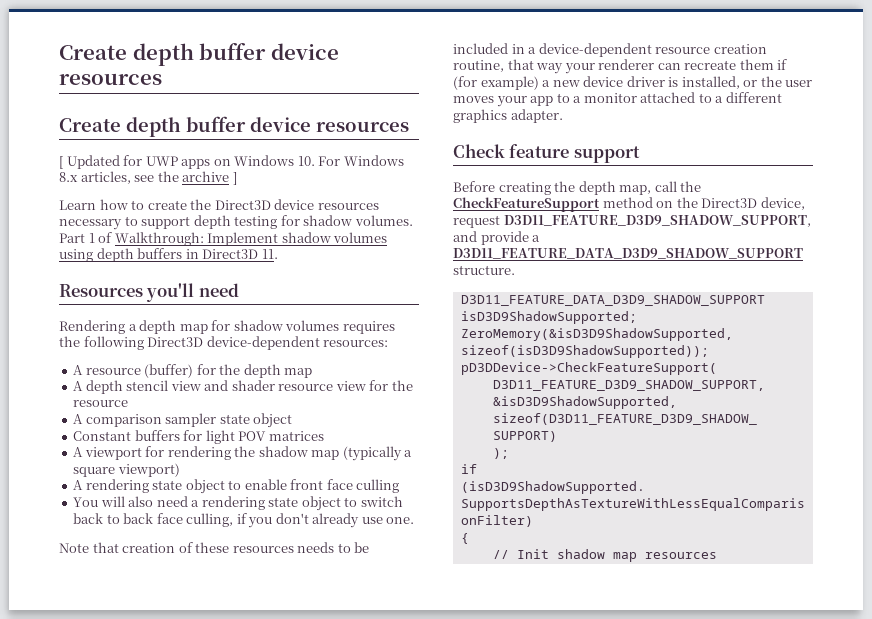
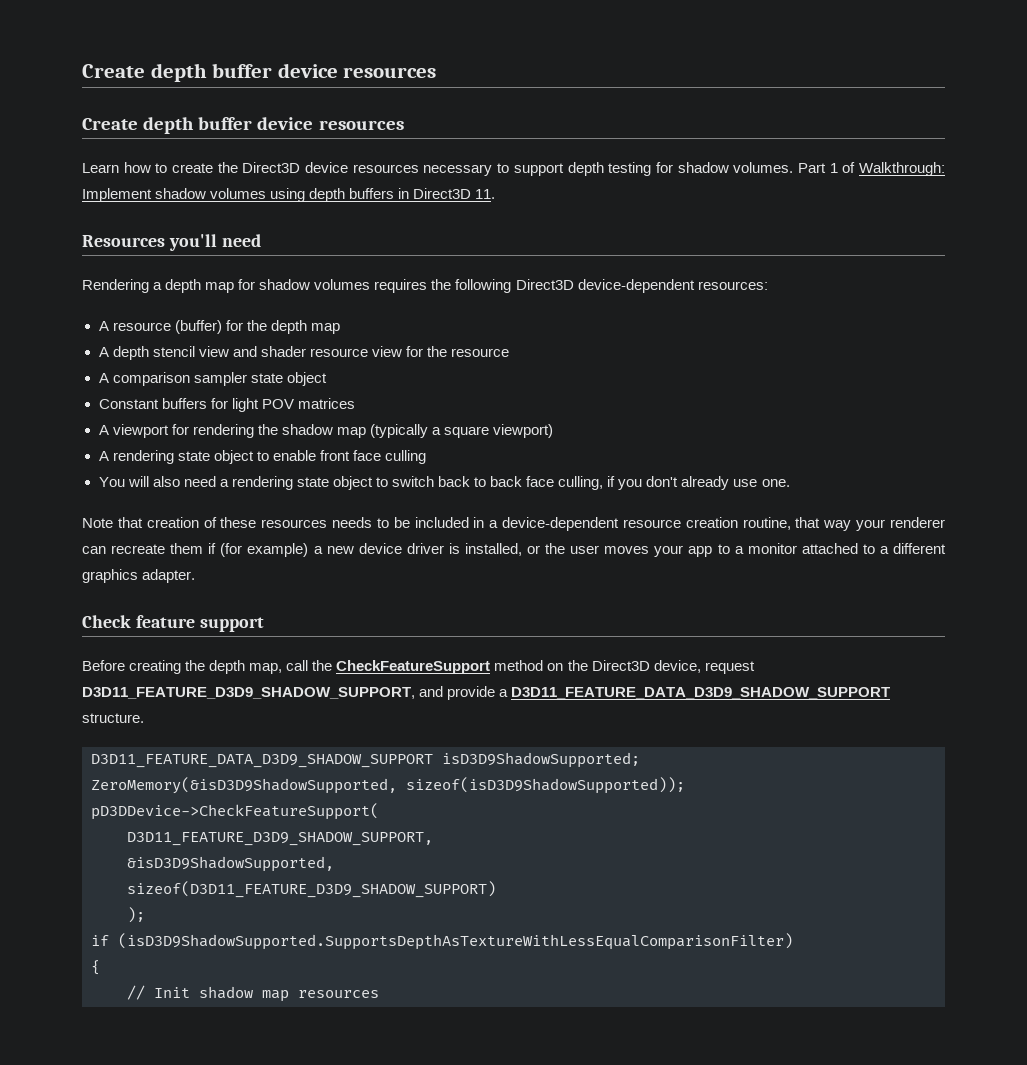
[59,155,404,169] [59,171,237,185] // [ Updated for UWP apps on Windows 10. For Windows 8.x articles, see the archive ] -> (404, 125) none

